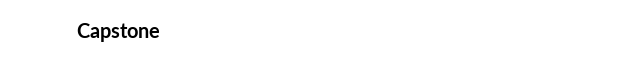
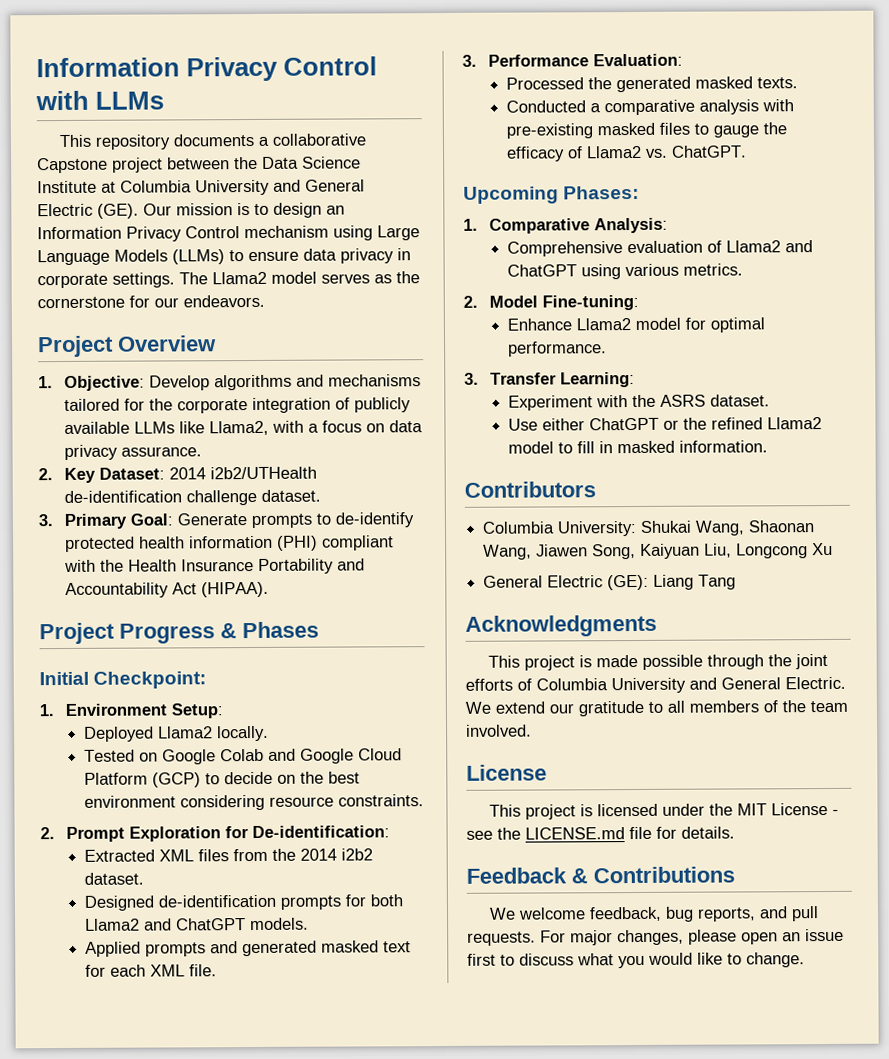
[77,23,160,42] Capstone -> [36,56,378,82] [35,90,165,111] [59,133,367,150] [37,156,361,174] [37,179,365,196] [37,202,345,219] [37,225,420,242] [37,248,411,266] [37,271,420,289] [37,294,265,309] [37,335,217,358] [38,374,422,391] [64,397,412,414] [64,420,424,436] [64,444,203,460] [38,466,318,483] [64,489,322,506] [38,512,415,529] [65,535,395,552] [64,558,366,574] [65,581,270,598] [39,621,319,645] [39,671,207,689] [39,703,224,719] [84,725,270,742] [84,748,403,765] [84,771,361,788] [84,794,425,811] [40,825,391,842] [84,848,374,862] [84,872,145,885] [84,894,404,911] [85,917,310,931] [85,940,412,957] [85,964,218,977] [462,53,684,67] [506,76,799,93] [506,99,795,116] [506,122,788,139] [506,145,748,162] [463,185,640,204] [463,217,669,234] [507,240,814,257] [507,263,744,280] [463,294,640,311] [507,317,766,333] [508,341,608,357] [464,371,636,388] [508,394,771,411] [508,417,823,431] [508,440,769,454] [464,481,596,498] [482,520,816,537] [483,542,834,560] [483,574,737,591] [465,614,657,637] [488,653,829,671] [465,676,846,694] [465,700,848,717] [466,724,532,737] [466,764,547,781] [489,802,840,820] [466,826,735,840] [466,866,735,884] [489,906,820,922] [467,928,844,946] [467,952,805,969] Information Privacy Control with LLMs // This repository documents a collaborative Capstone project between the Data Science Institute at Columbia University and General Electric (GE). Our mission is to design an Information Privacy Control mechanism using Large Language Models (LLMs) to ensure data privacy in corporate settings. The Llama2 model serves as the cornerstone for our endeavors. // Project Overview // 1. Objective: Develop algorithms and mechanisms tailored for the corporate integration of publicly available LLMs like Llama2, with a focus on data privacy assurance. // 2. Key Dataset: 2014 i2b2/UTHealth de-identification challenge dataset. // 3. Primary Goal: Generate prompts to de-identify protected health information (PHI) compliant with the Health Insurance Portability and Accountability Act (HIPAA). // Project Progress & Phases // Initial Checkpoint: // 1. Environment Setup: // Deployed Llama2 locally. // Tested on Google Colab and Google Cloud Platform (GCP) to decide on the best environment considering resource constraints. // 2. Prompt Exploration for De-identification: // Extracted XML files from the 2014 i2b2 dataset. // Designed de-identification prompts for both Llama2 and ChatGPT models. // Applied prompts and generated masked text for each XML file. // 3. Performance Evaluation: // Processed the generated masked texts. // Conducted a comparative analysis with pre-existing masked files to gauge the efficacy of Llama2 vs. ChatGPT. // Upcoming Phases: // 1. Comparative Analysis: // Comprehensive evaluation of Llama2 and ChatGPT using various metrics. // 2. Model Fine-tuning: // Enhance Llama2 model for optimal performance. // 3. Transfer Learning: // Experiment with the ASRS dataset. // Use either ChatGPT or the refined Llama2 model to fill in masked information. // Contributors // Columbia University: Shukai Wang, Shaonan Wang, Jiawen Song, Kaiyuan Liu, Longcong Xu // General Electric (GE): Liang Tang // Acknowledgments // This project is made possible through the joint efforts of Columbia University and General Electric. We extend our gratitude to all members of the team involved. // License // This project is licensed under the MIT License - see the LICENSE.md file for details. // Feedback & Contributions // We welcome feedback, bug reports, and pull requests. For major changes, please open an issue first to discuss what you would like to change.

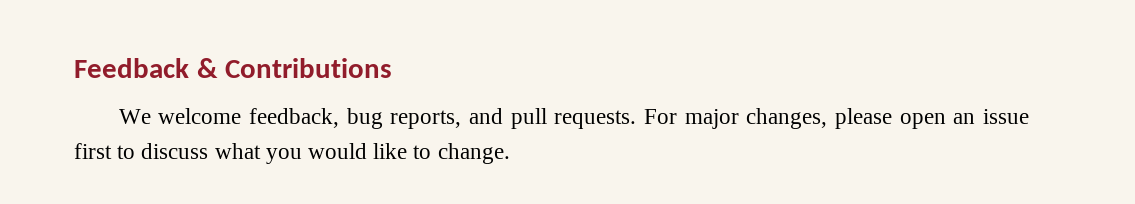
[36,56,378,82] [35,90,165,111] [59,133,367,150] [37,156,361,174] [37,179,365,196] [37,202,345,219] [37,225,420,242] [37,248,411,266] [37,271,420,289] [37,294,265,309] [37,335,217,358] [38,374,422,391] [64,397,412,414] [64,420,424,436] [64,444,203,460] [38,466,318,483] [64,489,322,506] [38,512,415,529] [65,535,395,552] [64,558,366,574] [65,581,270,598] [39,621,319,645] [39,671,207,689] [39,703,224,719] [84,725,270,742] [84,748,403,765] [84,771,361,788] [84,794,425,811] [40,825,391,842] [84,848,374,862] [84,872,145,885] [84,894,404,911] [85,917,310,931] [85,940,412,957] [85,964,218,977] [462,53,684,67] [506,76,799,93] [506,99,795,116] [506,122,788,139] [506,145,748,162] [463,185,640,204] [463,217,669,234] [507,240,814,257] [507,263,744,280] [463,294,640,311] [507,317,766,333] [508,341,608,357] [464,371,636,388] [508,394,771,411] [508,417,823,431] [508,440,769,454] [464,481,596,498] [482,520,816,537] [483,542,834,560] [483,574,737,591] [465,614,657,637] [488,653,829,671] [465,676,846,694] [465,700,848,717] [466,724,532,737] [466,764,547,781] [489,802,840,820] [466,826,735,840] Information Privacy Control with LLMs // This repository documents a collaborative Capstone project between the Data Science Institute at Columbia University and General Electric (GE). Our mission is to design an Information Privacy Control mechanism using Large Language Models (LLMs) to ensure data privacy in corporate settings. The Llama2 model serves as the cornerstone for our endeavors. // Project Overview // 1. Objective: Develop algorithms and mechanisms tailored for the corporate integration of publicly available LLMs like Llama2, with a focus on data privacy assurance. // 2. Key Dataset: 2014 i2b2/UTHealth de-identification challenge dataset. // 3. Primary Goal: Generate prompts to de-identify protected health information (PHI) compliant with the Health Insurance Portability and Accountability Act (HIPAA). // Project Progress & Phases // Initial Checkpoint: // 1. Environment Setup: // Deployed Llama2 locally. // Tested on Google Colab and Google Cloud Platform (GCP) to decide on the best environment considering resource constraints. // 2. Prompt Exploration for De-identification: // Extracted XML files from the 2014 i2b2 dataset. // Designed de-identification prompts for both Llama2 and ChatGPT models. // Applied prompts and generated masked text for each XML file. // 3. Performance Evaluation: // Processed the generated masked texts. // Conducted a comparative analysis with pre-existing masked files to gauge the efficacy of Llama2 vs. ChatGPT. // Upcoming Phases: // 1. Comparative Analysis: // Comprehensive evaluation of Llama2 and ChatGPT using various metrics. // 2. Model Fine-tuning: // Enhance Llama2 model for optimal performance. // 3. Transfer Learning: // Experiment with the ASRS dataset. // Use either ChatGPT or the refined Llama2 model to fill in masked information. // Contributors // Columbia University: Shukai Wang, Shaonan Wang, Jiawen Song, Kaiyuan Liu, Longcong Xu // General Electric (GE): Liang Tang // Acknowledgments // This project is made possible through the joint efforts of Columbia University and General Electric. We extend our gratitude to all members of the team involved. // License // This project is licensed under the MIT License - see the LICENSE.md file for details. // -> (74, 68) none

